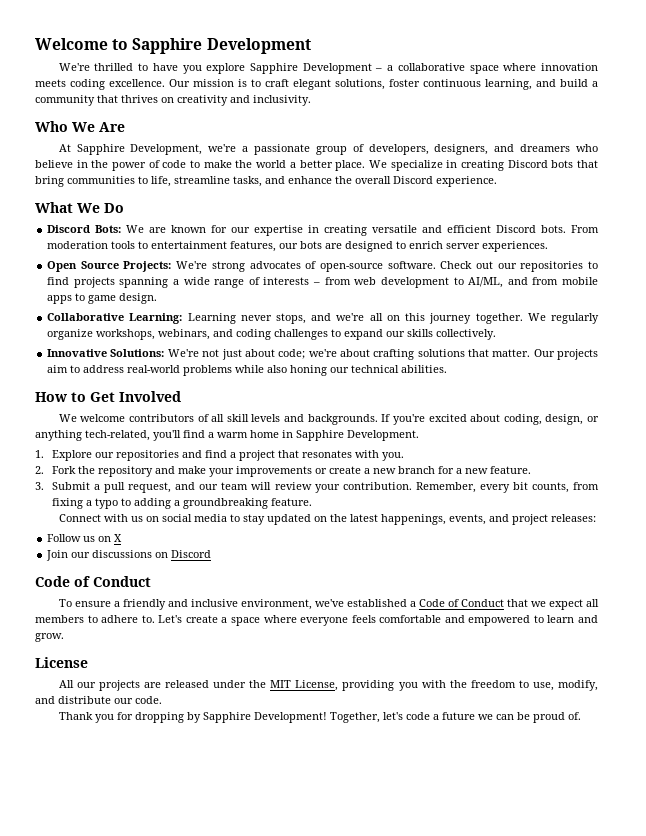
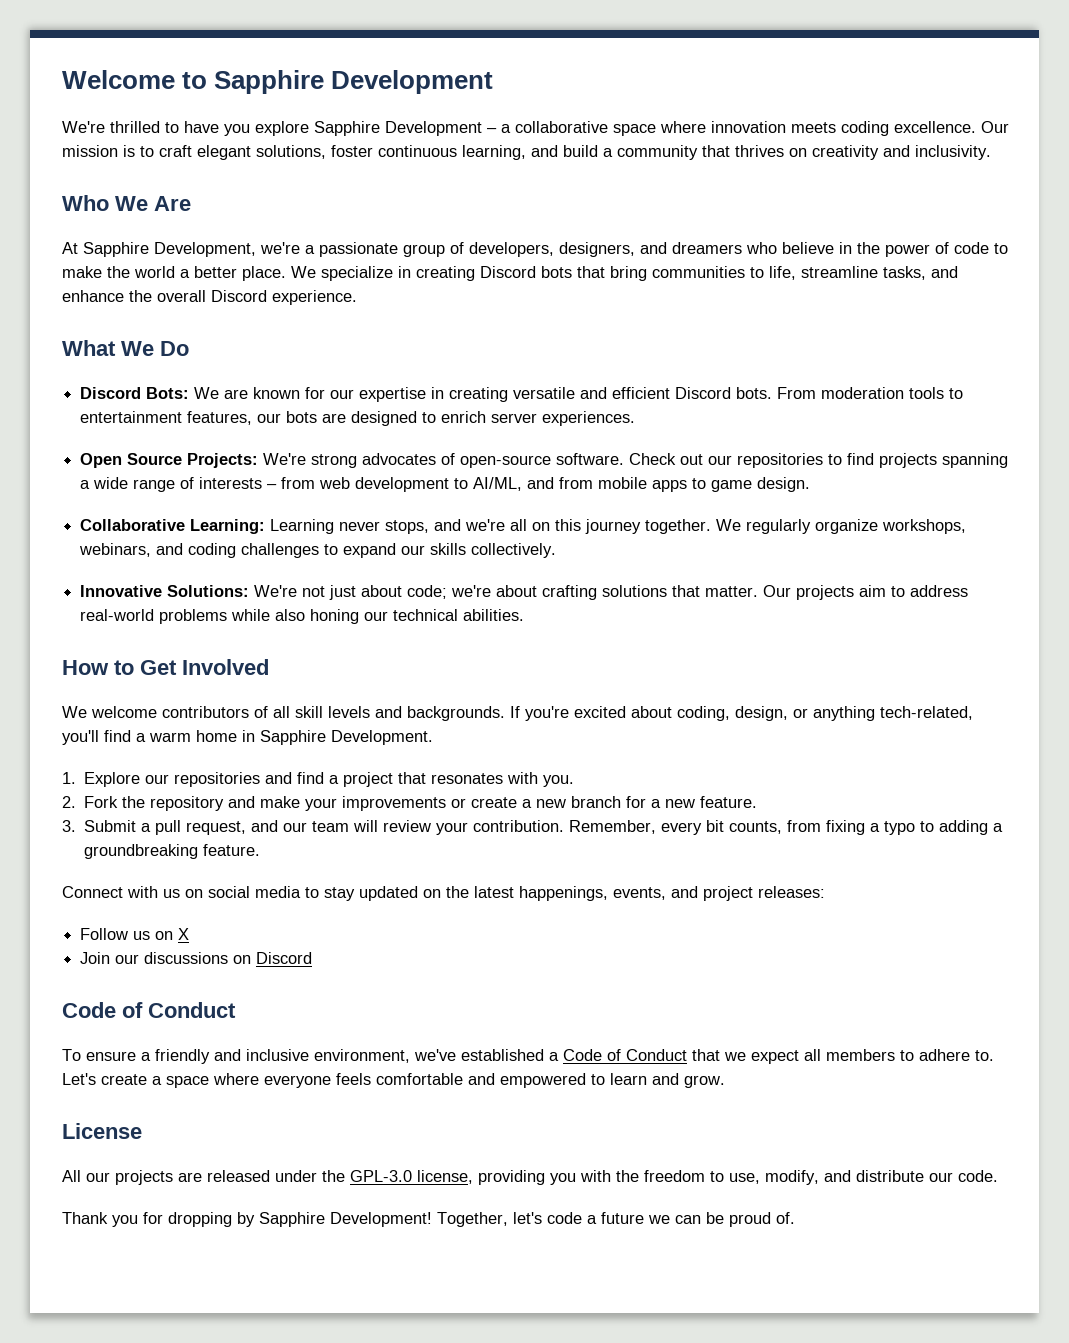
[270,680,339,691] MIT License, -> [350,1170,473,1184] GPL-3.0 license,

